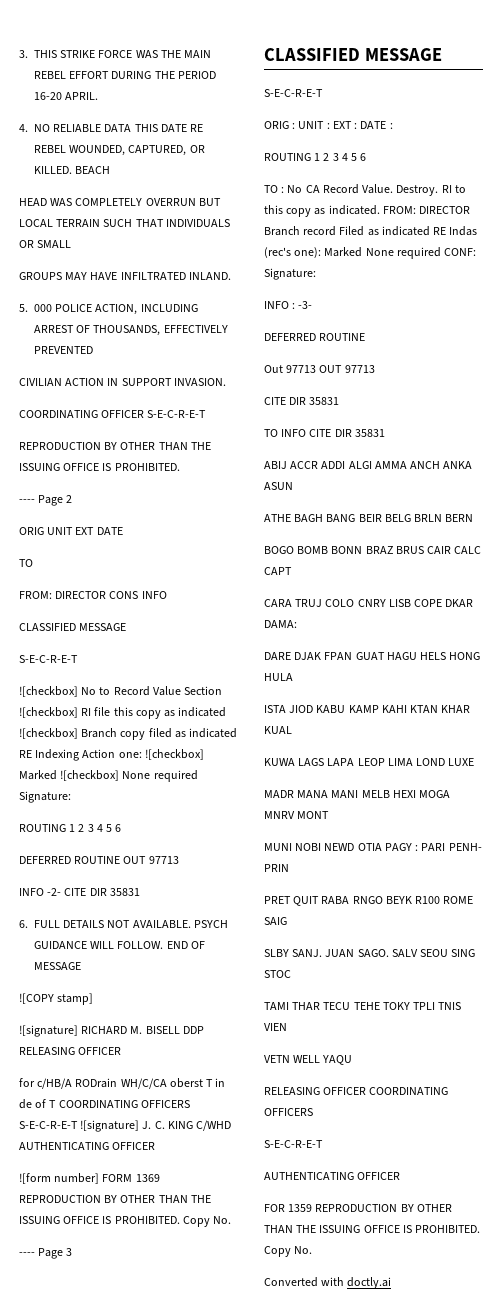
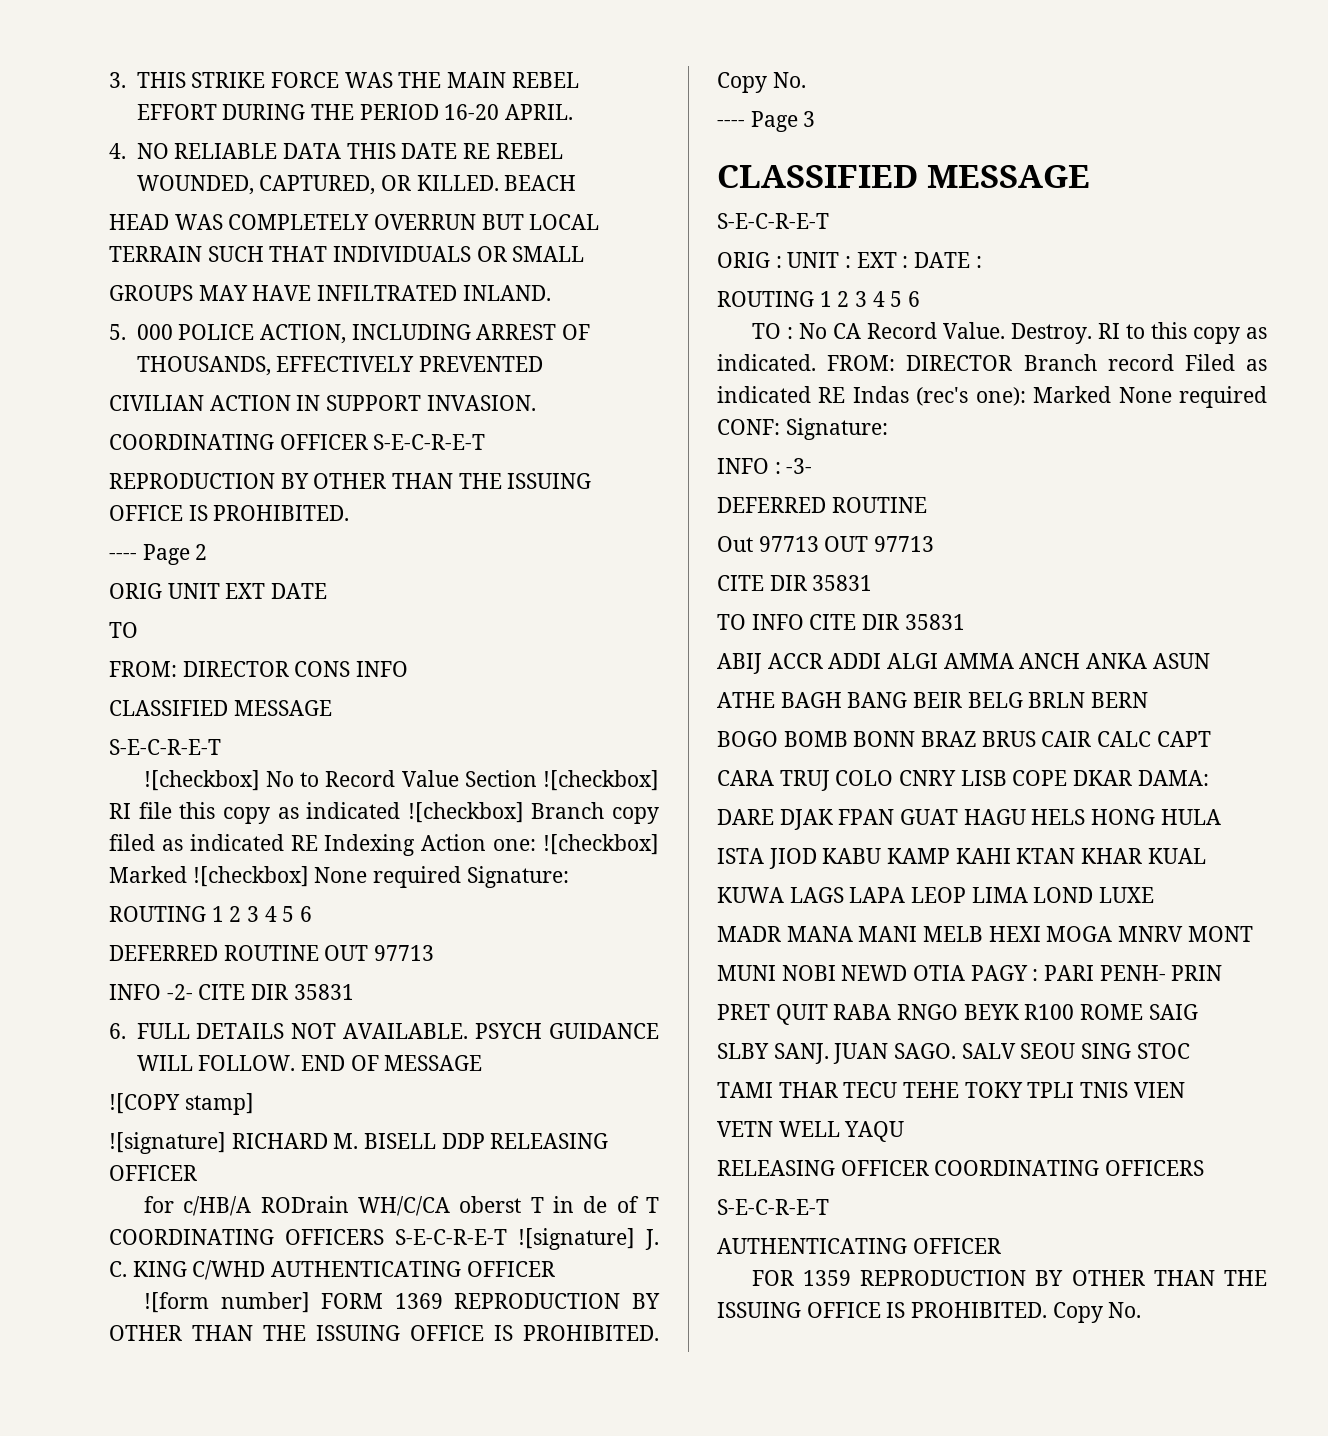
[264,1277,392,1289] // Converted with doctly.ai -> (1142, 1310) none

